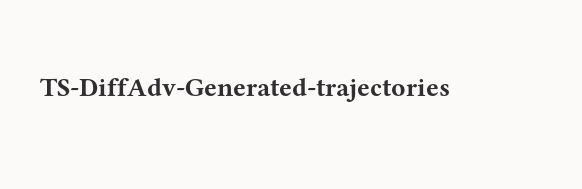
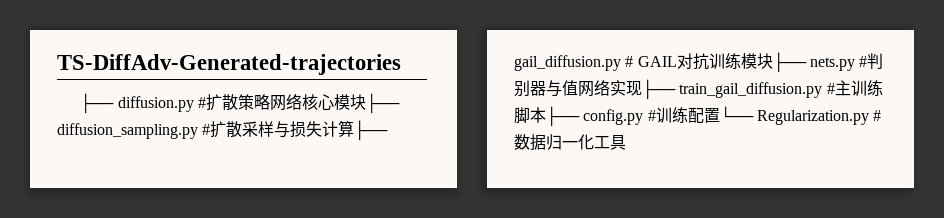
(450, 90) none -> [80,93,400,114] [57,120,389,141] [514,52,884,73] [514,79,883,100] [514,106,882,127] [514,134,626,151] // ├── diffusion.py #扩散策略网络核心模块├── diffusion_sampling.py #扩散采样与损失计算├── gail_diffusion.py # GAIL对抗训练模块├── nets.py #判别器与值网络实现├── train_gail_diffusion.py #主训练脚本├── config.py #训练配置└── Regularization.py #数据归一化工具

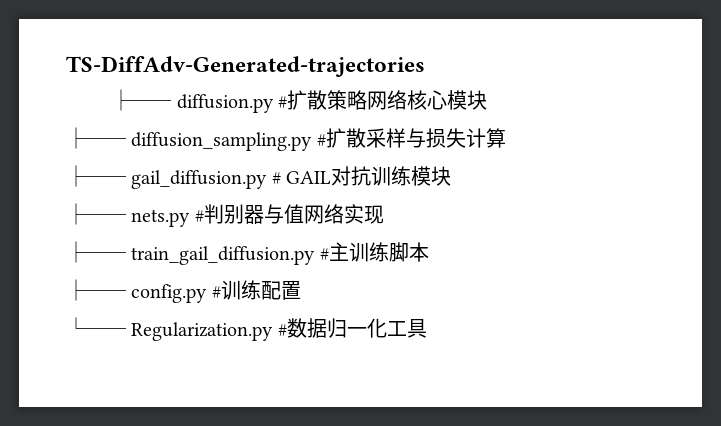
(366, 102) none -> (488, 100) //
(355, 128) none -> (506, 138) //
(773, 61) none -> (452, 176) //
(642, 88) none -> (384, 214) //
(546, 115) none -> (429, 252) //
(720, 115) none -> (301, 290) //

